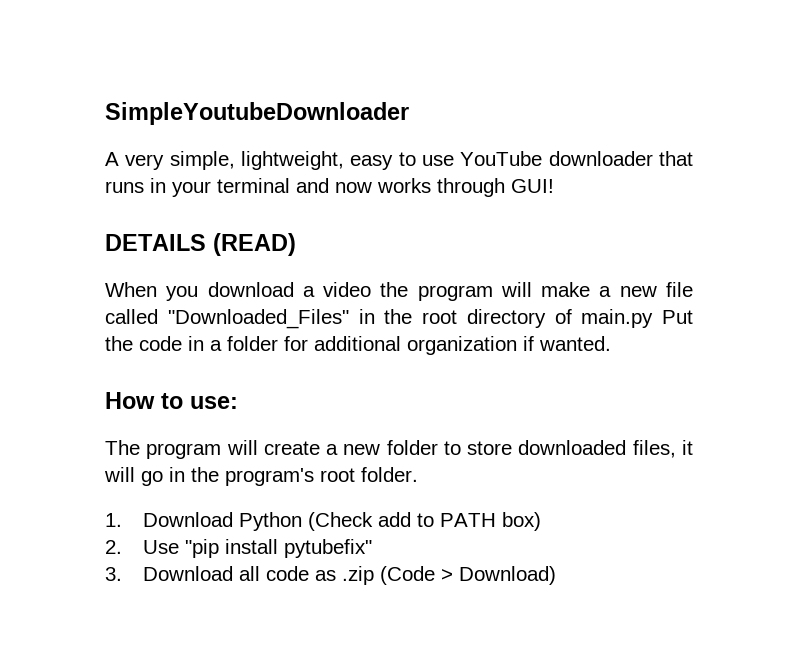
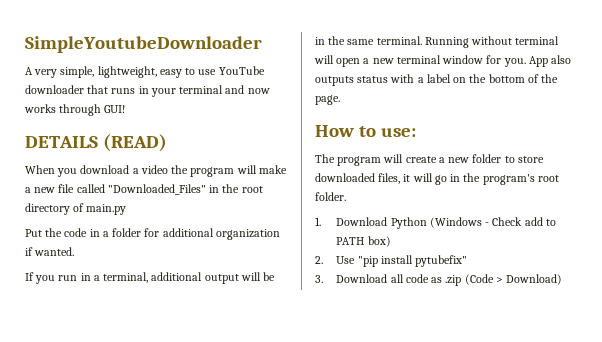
(654, 318) none -> (127, 209) //
(611, 343) none -> [25,272,276,284] [315,36,560,48] [314,55,572,67] [315,74,559,86] [315,95,340,105] // If you run in a terminal, additional output will be in the same terminal. Running without terminal will open a new terminal window for you. App also outputs status with a label on the bottom of the page.
[308,512,374,531] (Check -> [429,217,523,228] (Windows - Check

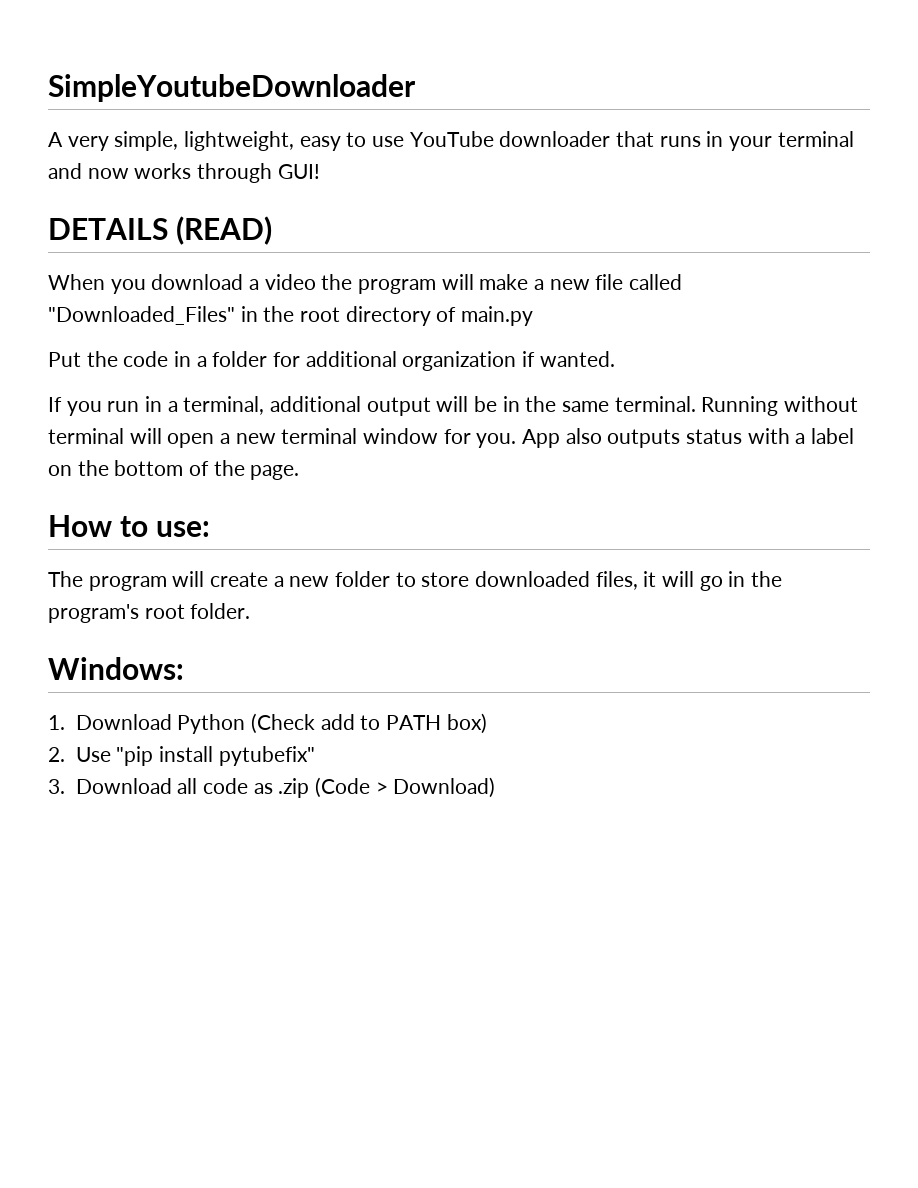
(346, 196) none -> [48,657,184,680] // Windows:
[429,217,523,228] (Windows - Check -> [250,713,315,734] (Check

